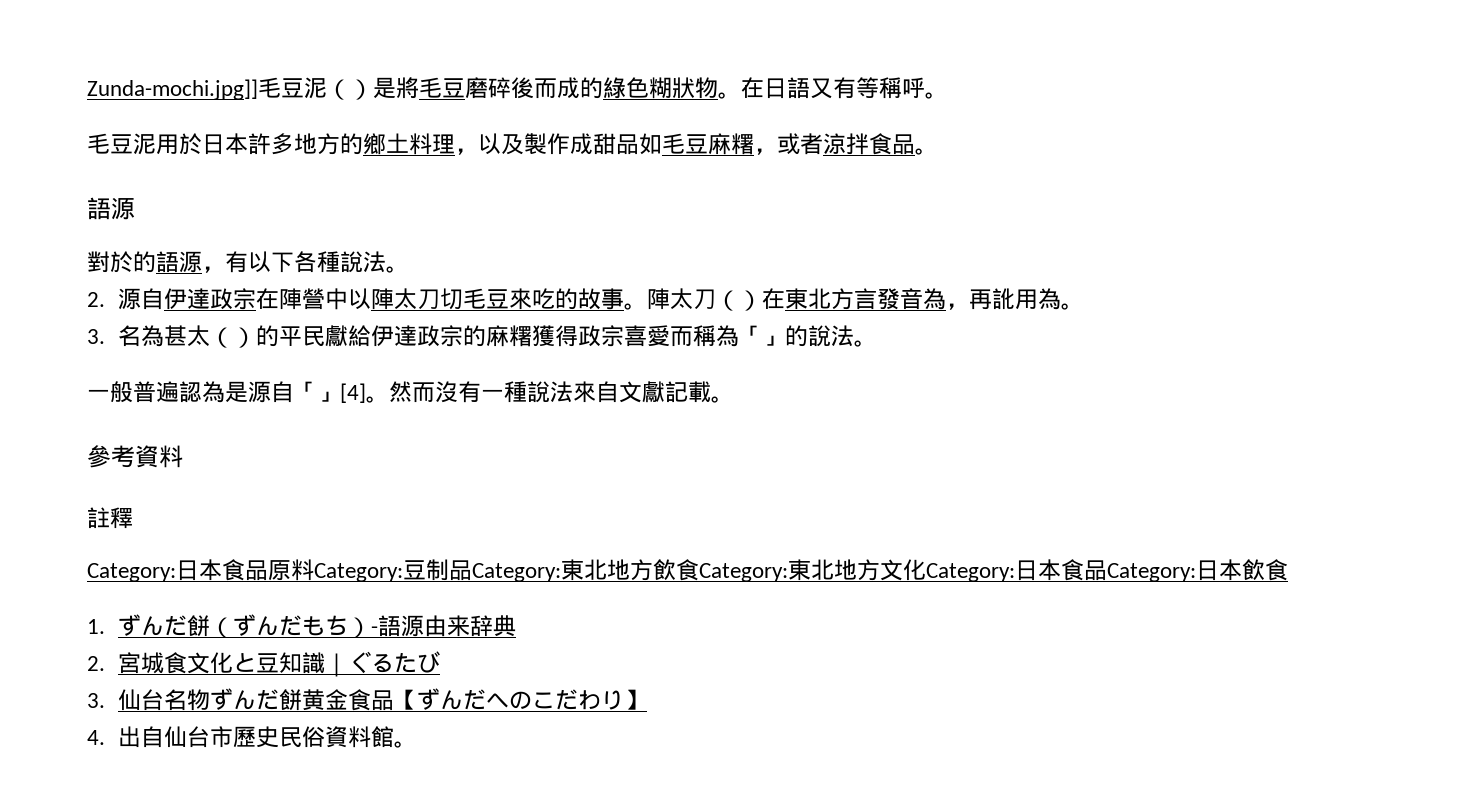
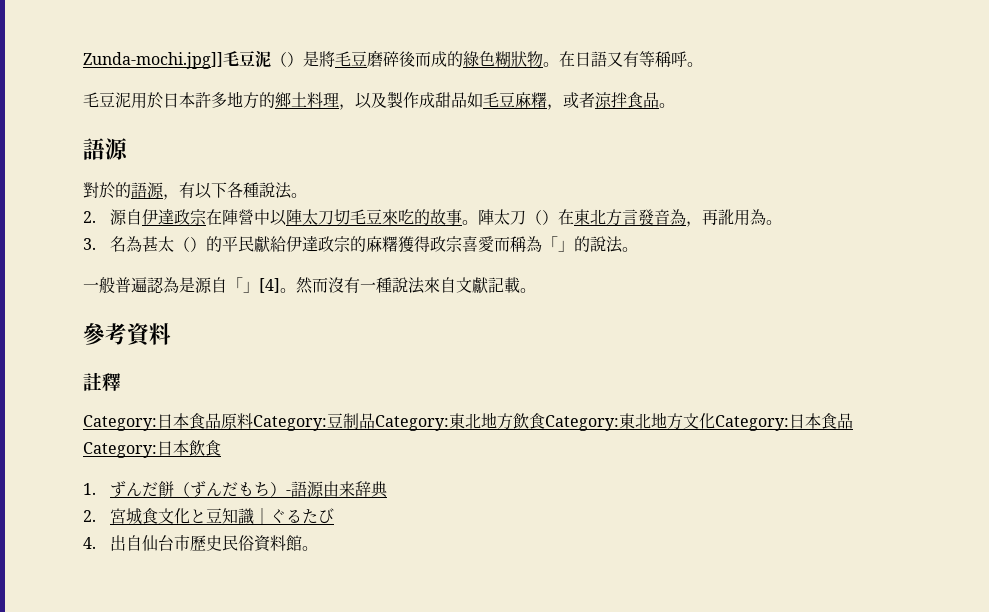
[87,688,647,711] // 3.仙台名物ずんだ餅黄金食品【ずんだへのこだわり】 -> (334, 516) none

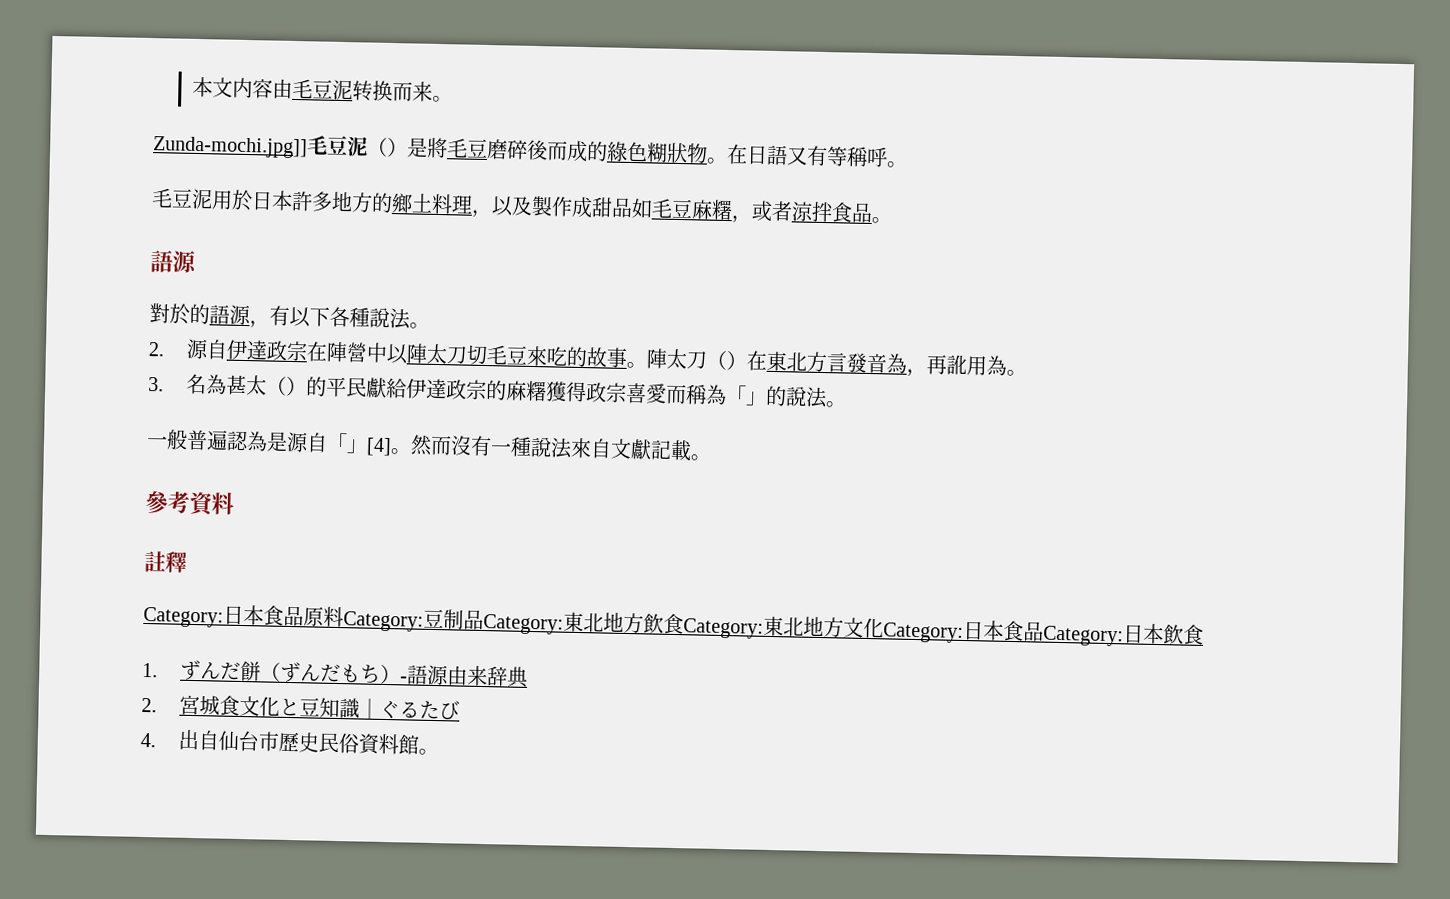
(83, 60) none -> [192,76,454,103] 本文内容由毛豆泥转换而来。 //

